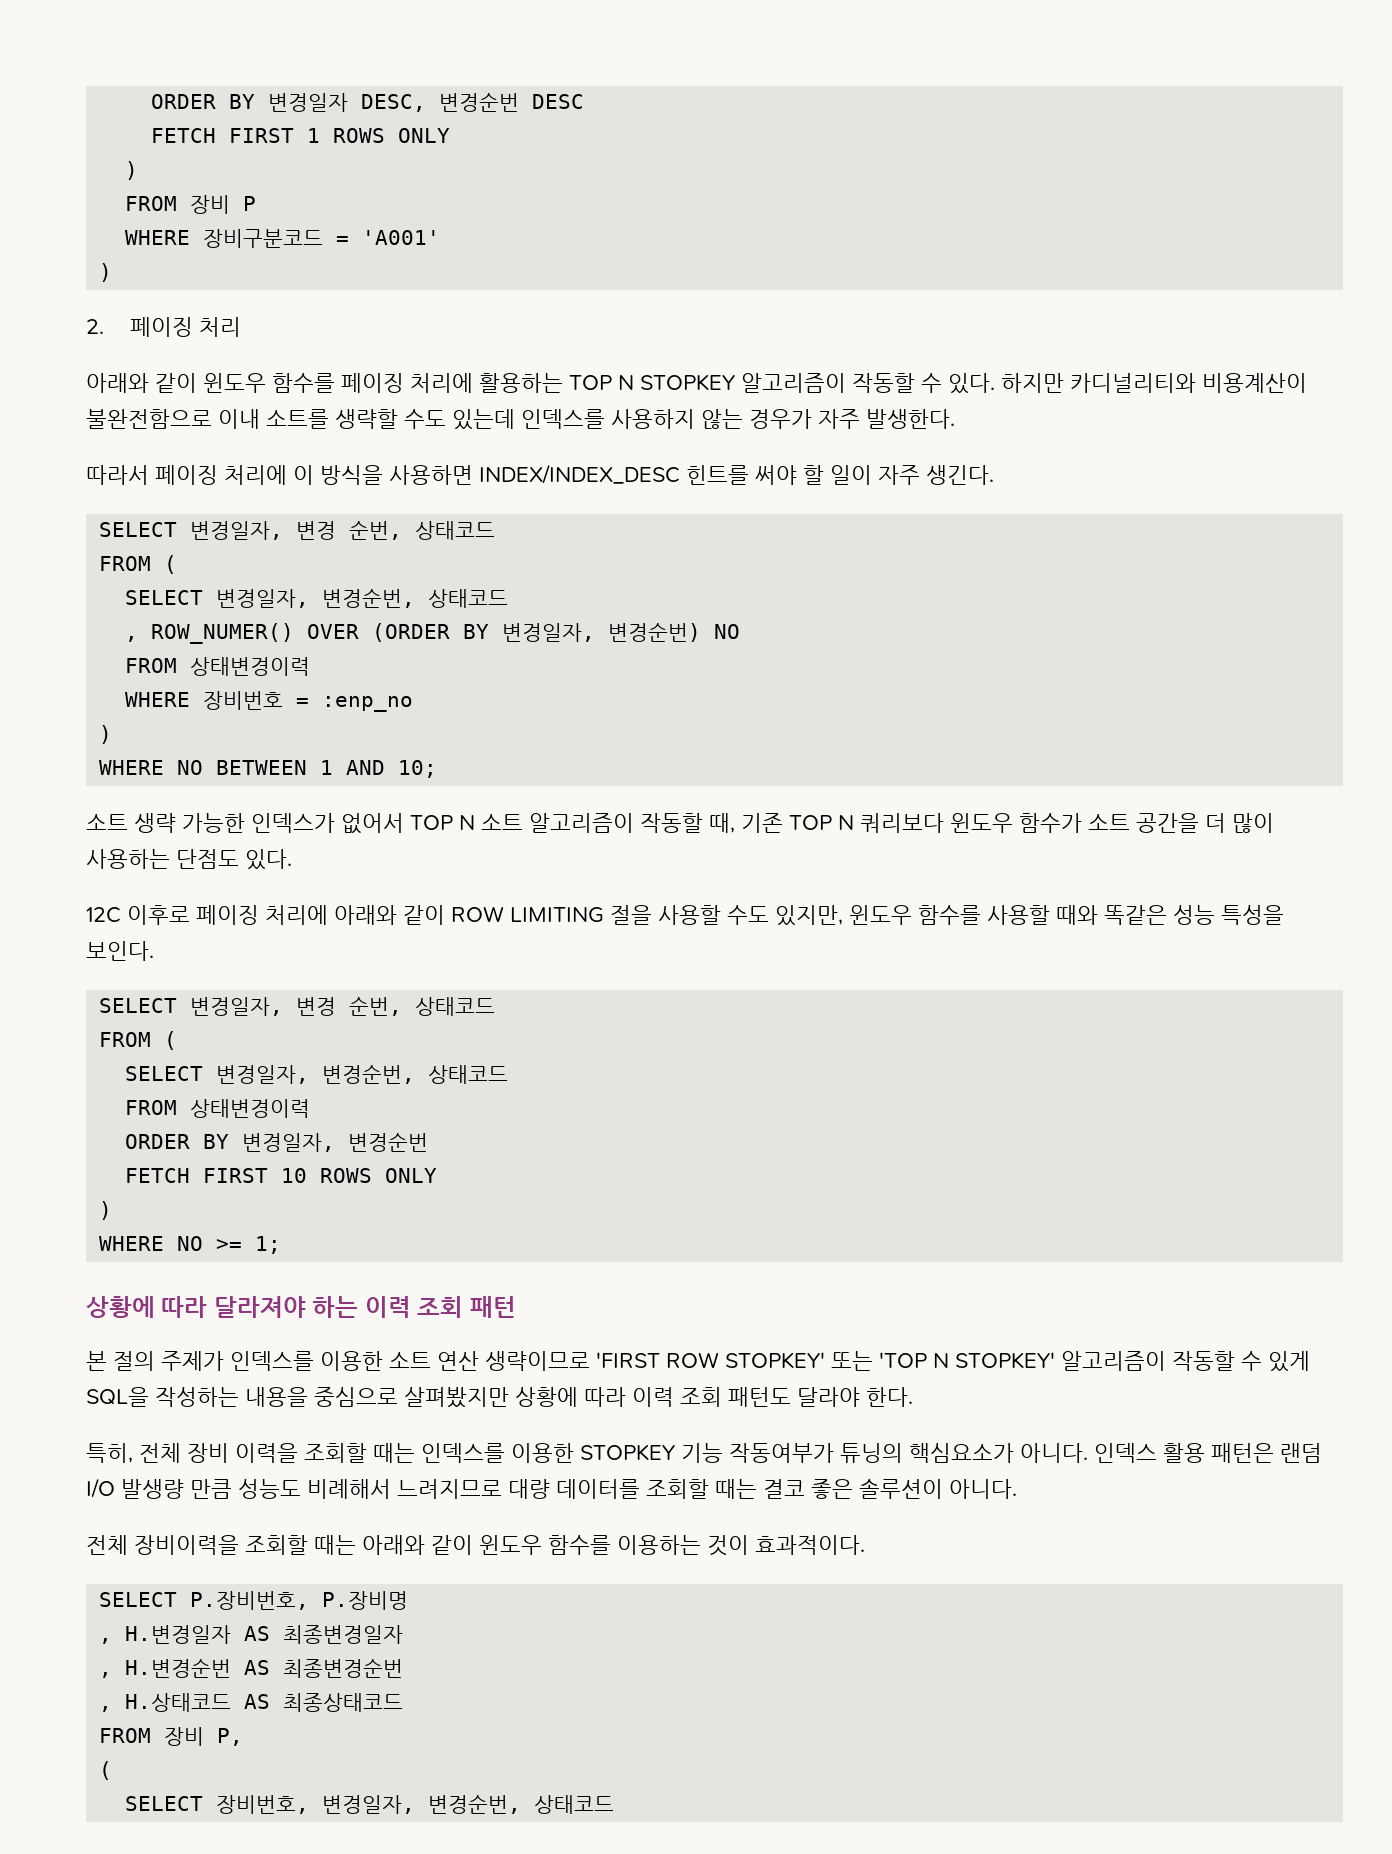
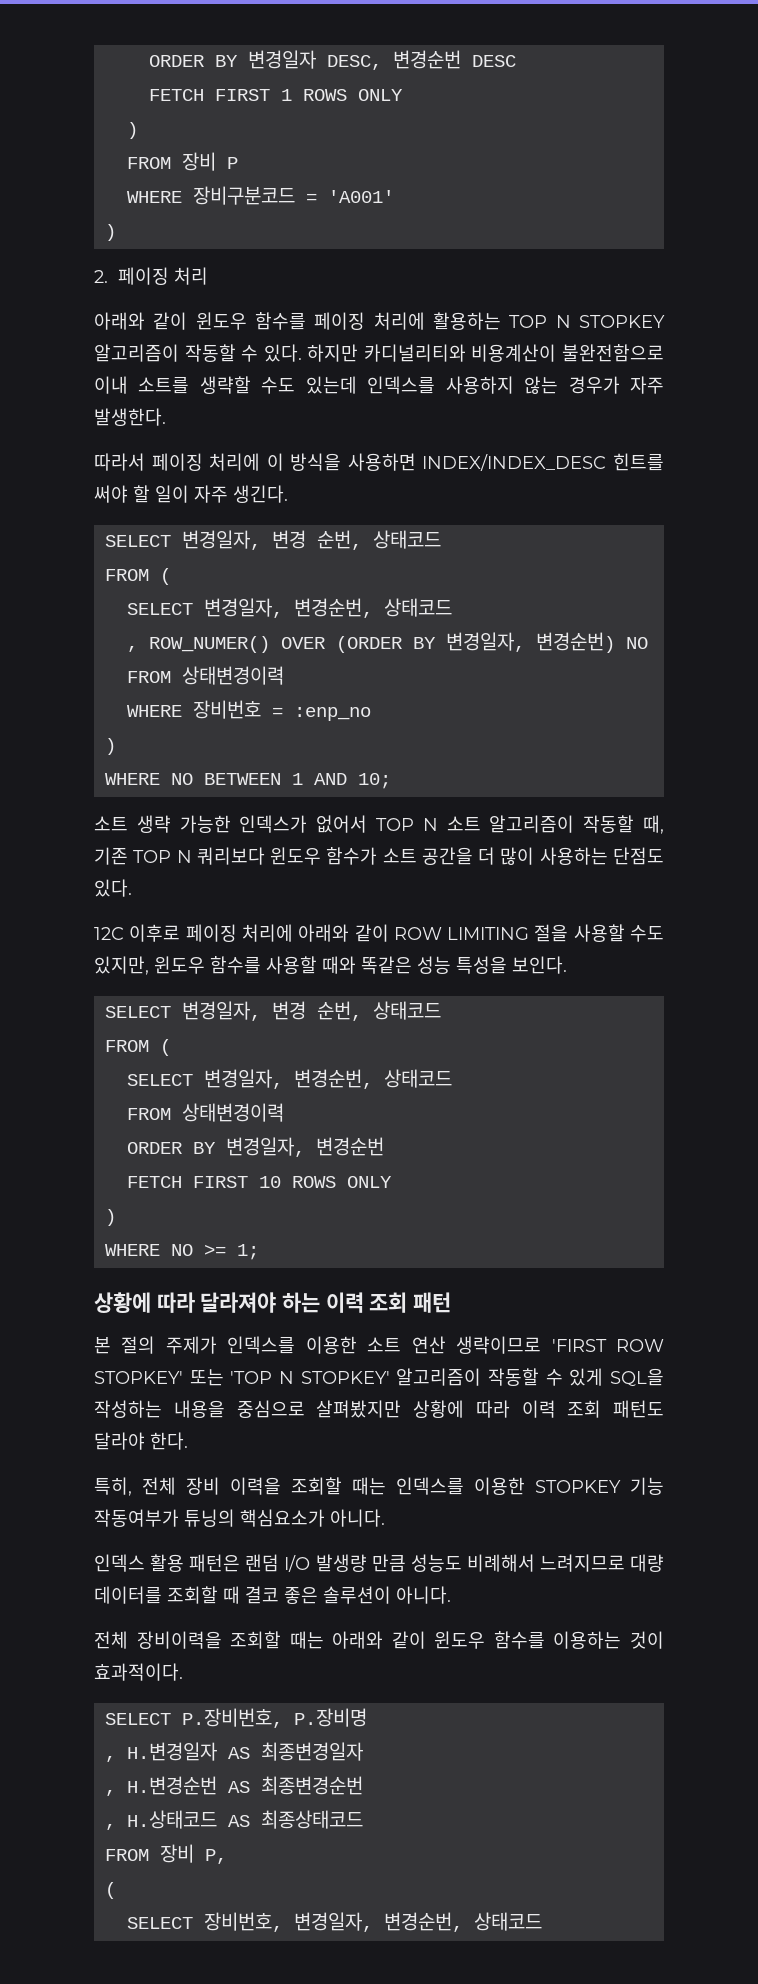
(1088, 1453) none -> (385, 1518) //
[715,1479,757,1499] 때는 -> [223,1586,240,1604] 때

